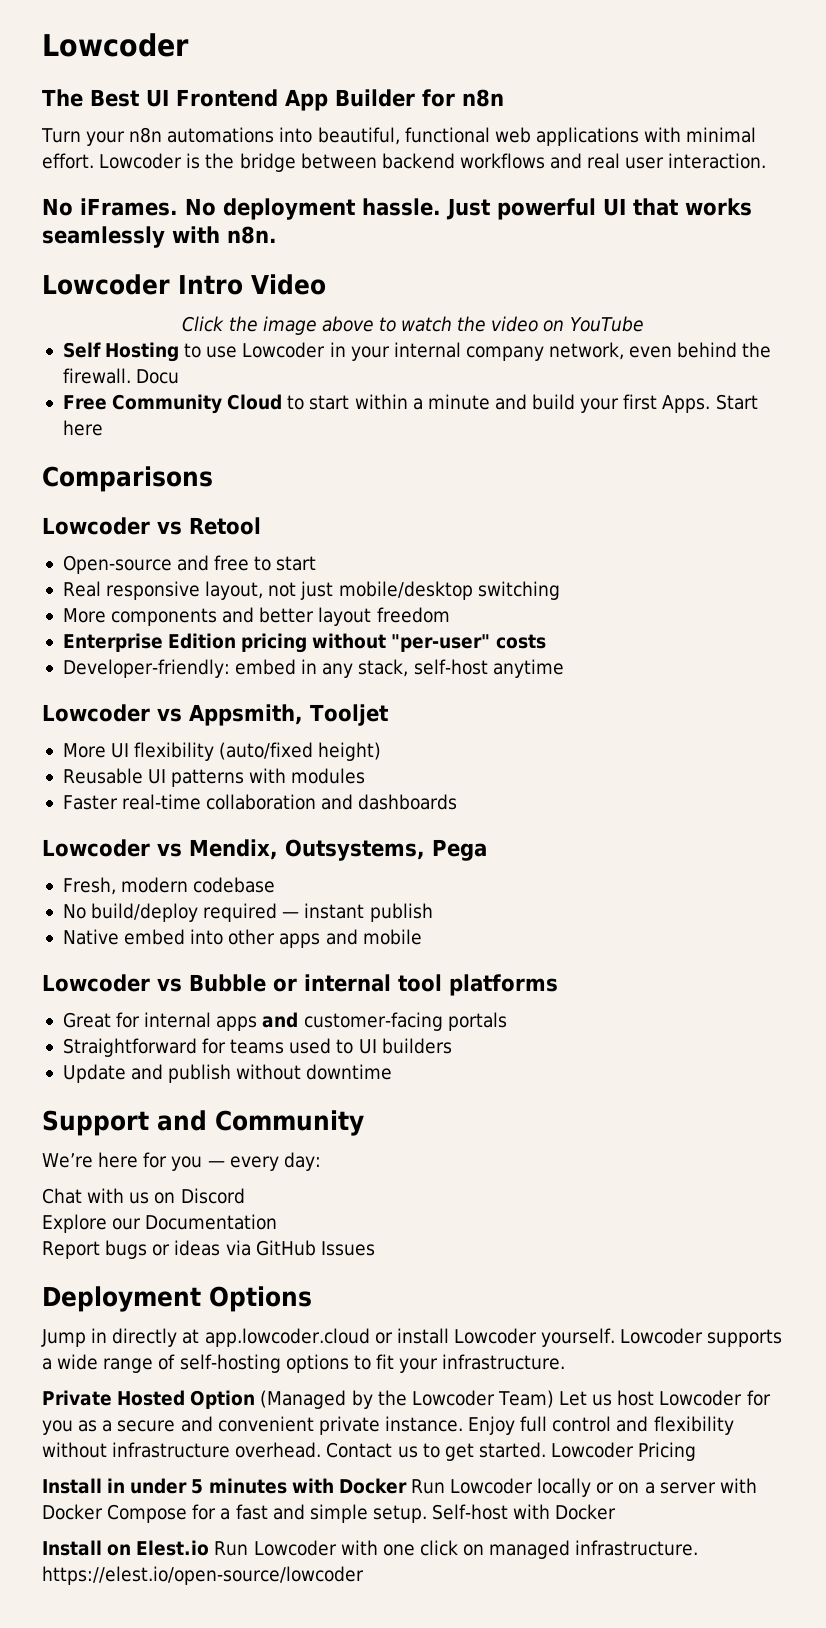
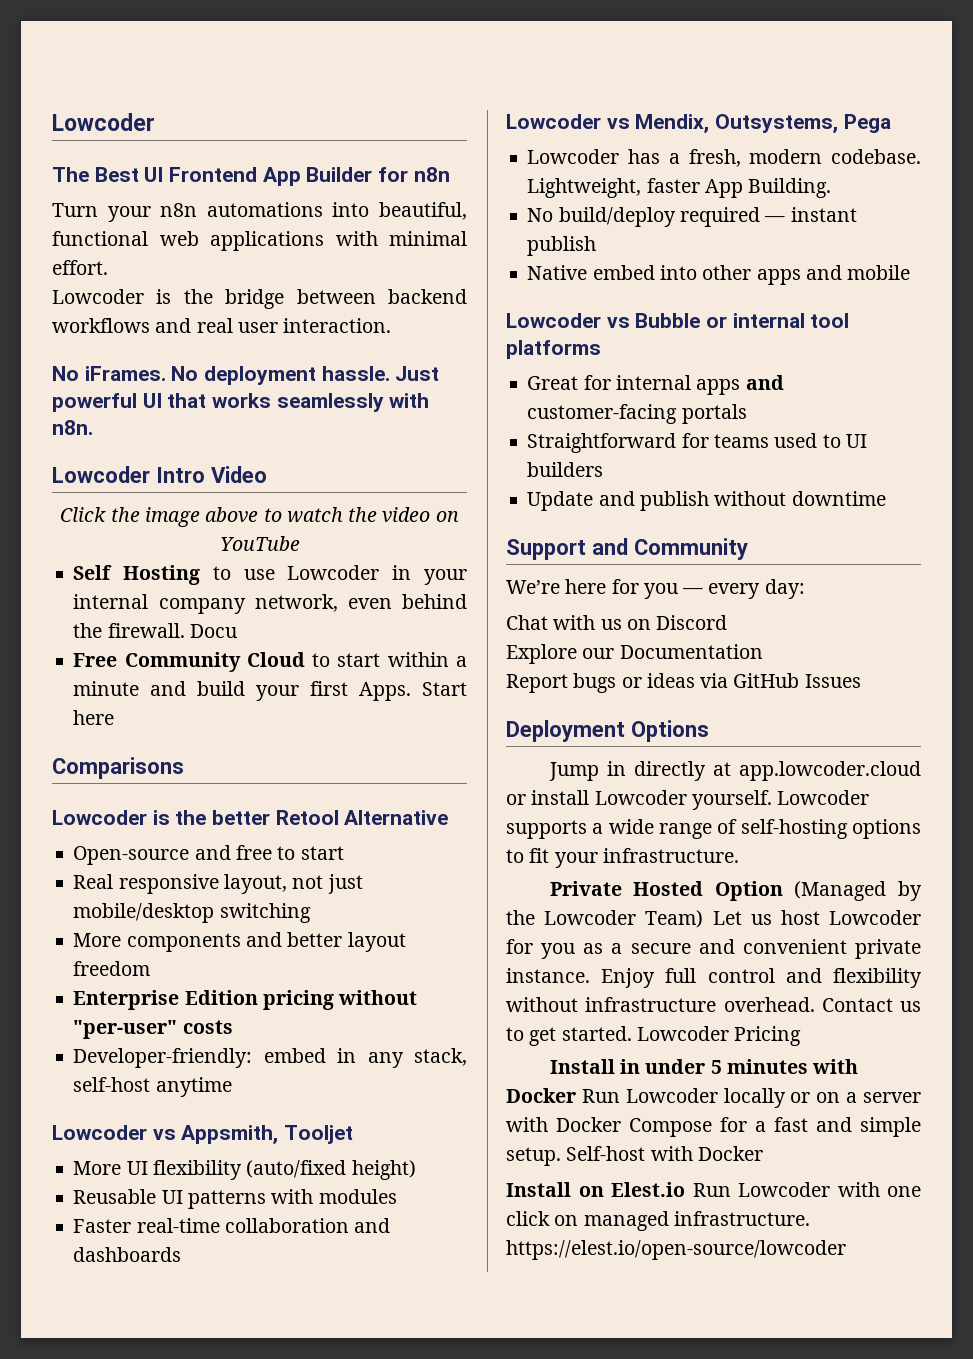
(94, 161) none -> (108, 267) //
[157,521,182,535] vs -> [152,810,271,825] is the better
(261, 526) none -> [344,810,449,825] Alternative
[62,877,276,895] Fresh, modern codebase -> [527,149,921,167] [527,178,832,198] Lowcoder has a fresh, modern codebase. Lightweight, faster App Building.

